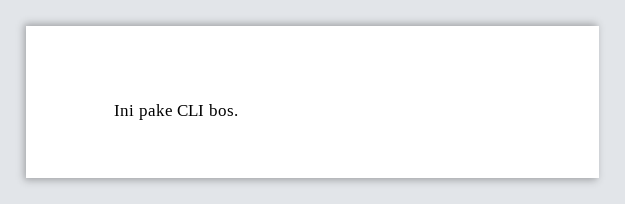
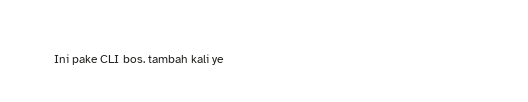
(238, 110) none -> [147,54,225,65] tambah kali ye

